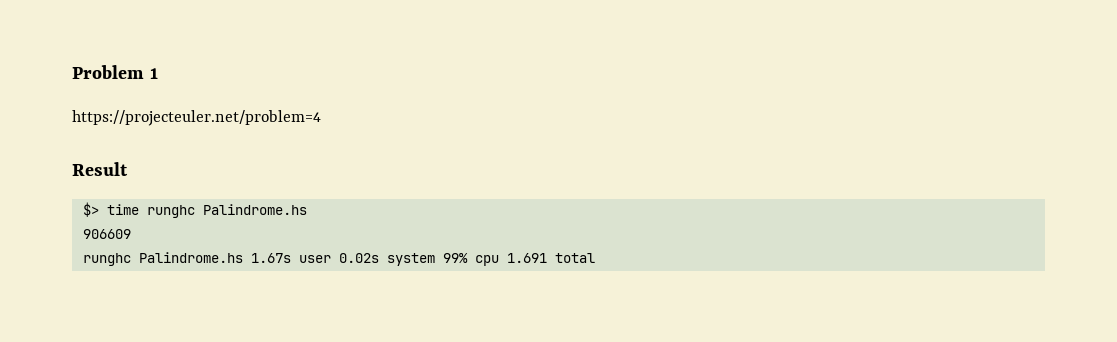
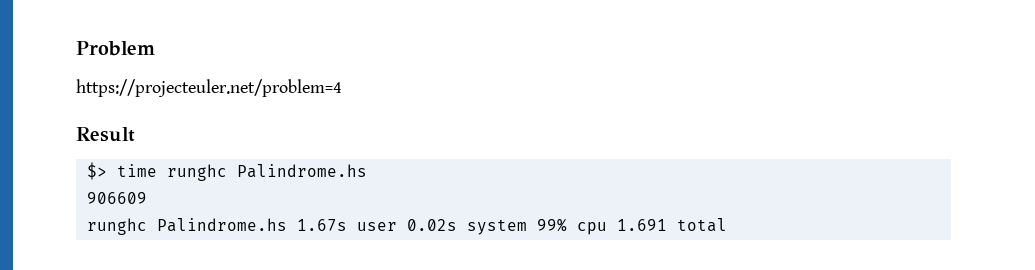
[149,68,158,79] 1 -> (155, 48) none

